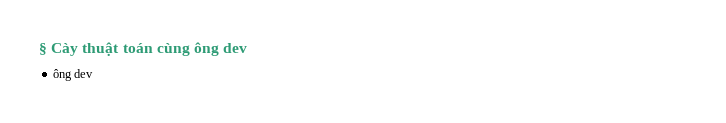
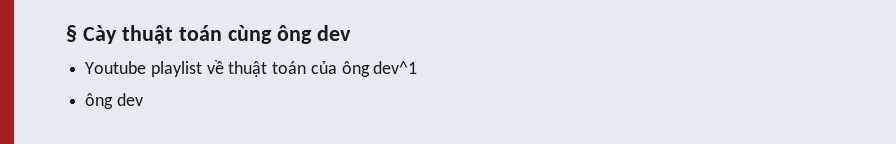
(248, 48) none -> [85,60,418,77] // Youtube playlist về thuật toán của ông dev^1

